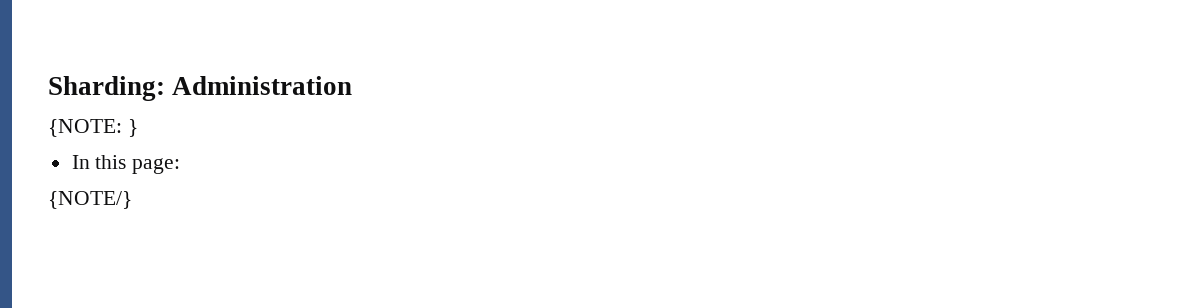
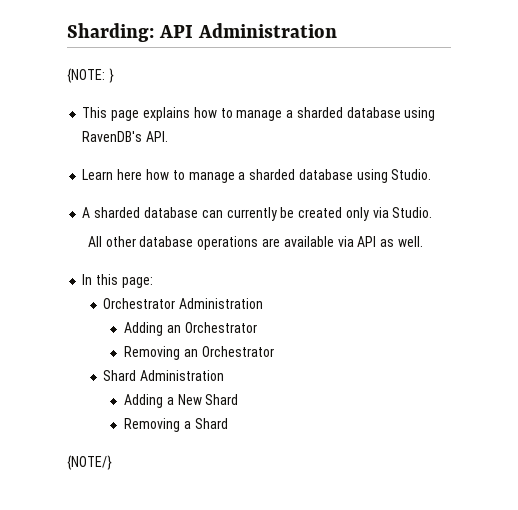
(165, 88) none -> [158,25,193,38] API
[71,155,181,174] In this page: -> [82,107,436,121] [82,131,169,142] [82,169,432,183] [82,207,433,221] [87,236,423,250] [82,274,153,288] [103,298,264,309] [124,322,257,336] [124,346,274,360] [103,370,225,381] [124,394,239,408] [124,418,228,432] This page explains how to manage a sharded database using RavenDB's API. // Learn here how to manage a sharded database using Studio. // A sharded database can currently be created only via Studio. // All other database operations are available via API as well. // In this page: // Orchestrator Administration // Adding an Orchestrator // Removing an Orchestrator // Shard Administration // Adding a New Shard // Removing a Shard

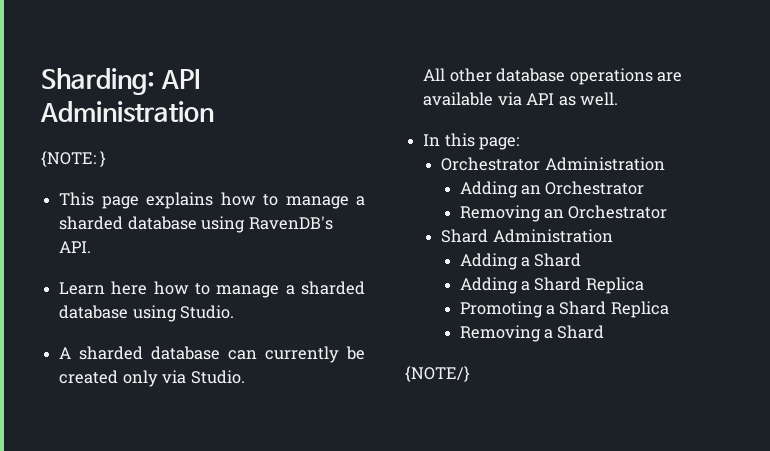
[177,394,239,405] New Shard -> [534,253,582,267] [459,277,644,294] [459,301,669,318] Shard // Adding a Shard Replica // Promoting a Shard Replica

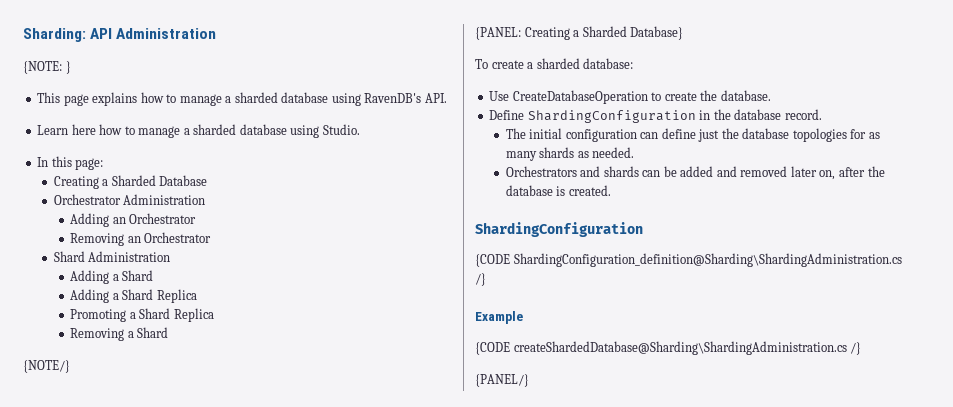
[59,346,366,363] [59,370,245,387] [423,68,683,85] [423,92,619,106] // A sharded database can currently be created only via Studio. // All other database operations are available via API as well. -> (360, 129) none
(520, 143) none -> [53,175,208,189] // Creating a Sharded Database
(470, 374) none -> [475,26,684,40] [475,58,634,69] [489,90,771,104] [489,109,822,123] [505,128,880,142] [505,147,635,161] [505,166,885,180] [505,185,611,196] [475,222,643,237] [475,253,902,267] [475,273,486,286] [475,311,523,324] [475,341,862,355] [475,374,529,387] // {PANEL: Creating a Sharded Database} // To create a sharded database: // Use CreateDatabaseOperation to create the database. // Define ShardingConfiguration in the database record. // The initial configuration can define just the database topologies for as many shards as needed. // Orchestrators and shards can be added and removed later on, after the database is created. // ShardingConfiguration // {CODE ShardingConfiguration_definition@Sharding\ShardingAdministration.cs /} // Example // {CODE createShardedDatabase@Sharding\ShardingAdministration.cs /} // {PANEL/}

